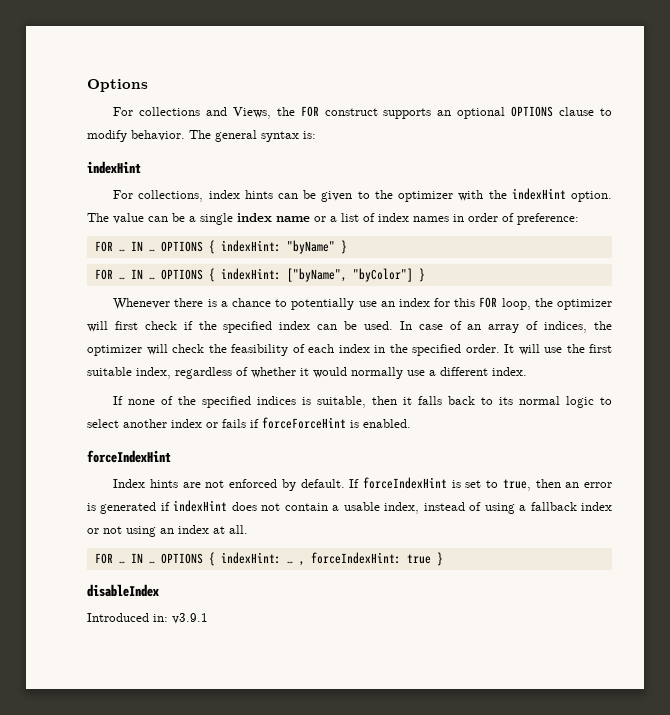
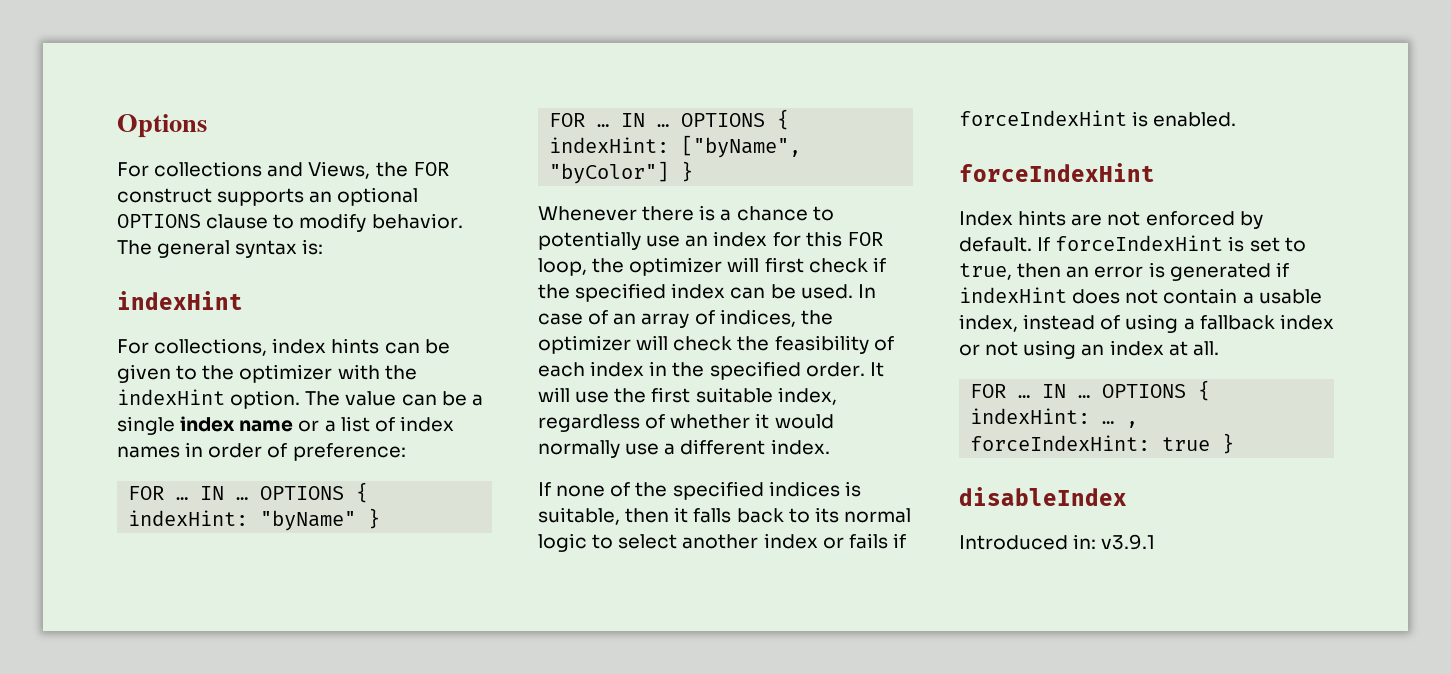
[262,417,346,429] forceForceHint -> [959,110,1127,126] forceIndexHint

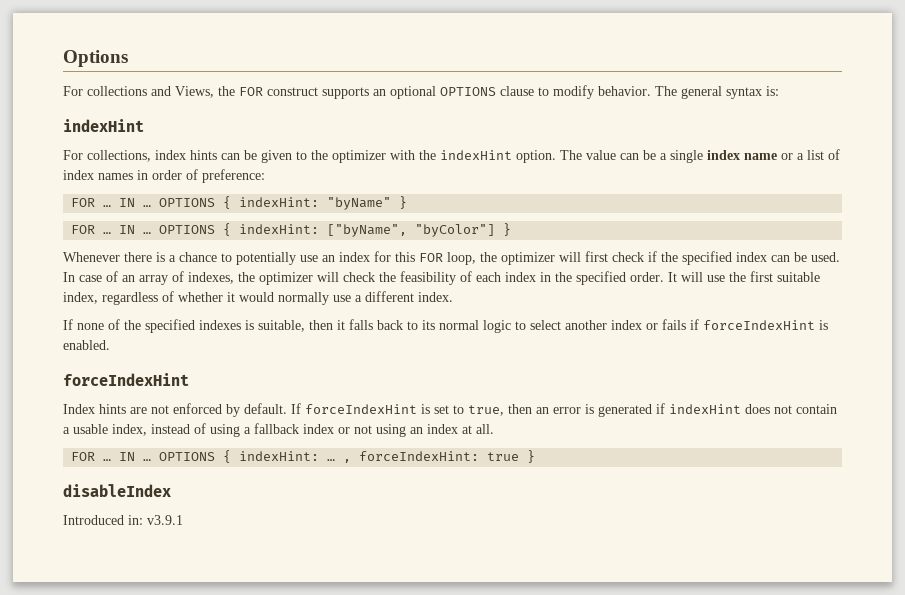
[719,309,796,327] indices, -> [188,272,234,284] indexes,
[768,481,840,497] indices -> [199,320,241,330] indexes

